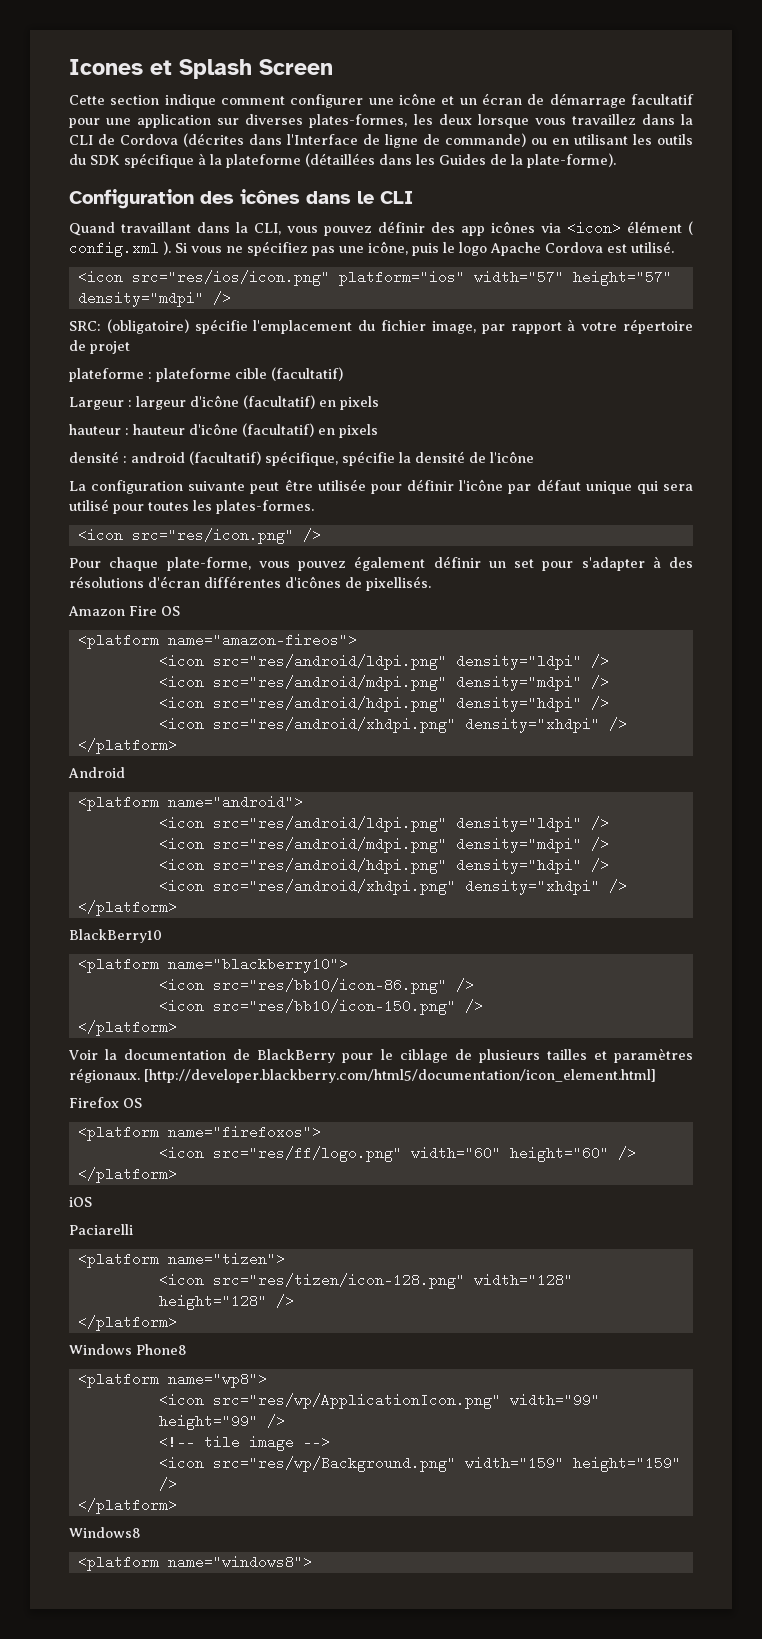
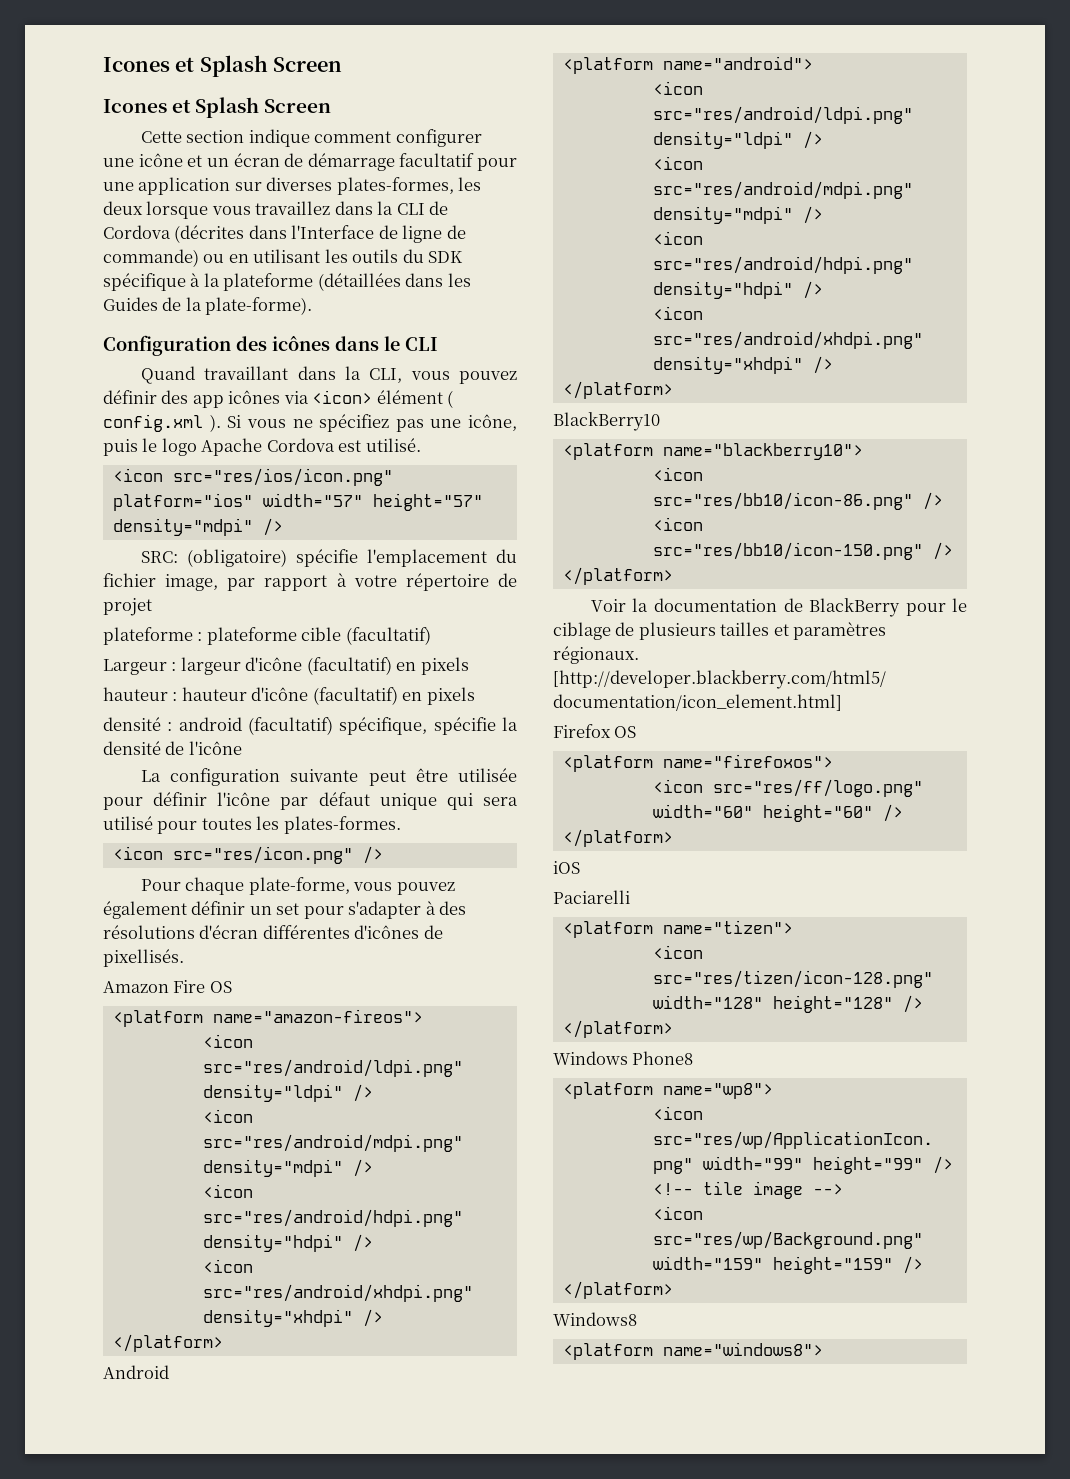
[69,59,333,79] Icones et Splash Screen -> [103,55,343,77] [103,97,332,118] Icones et Splash Screen // Icones et Splash Screen

